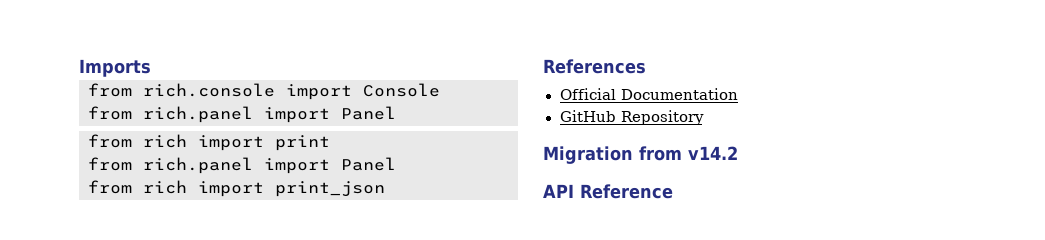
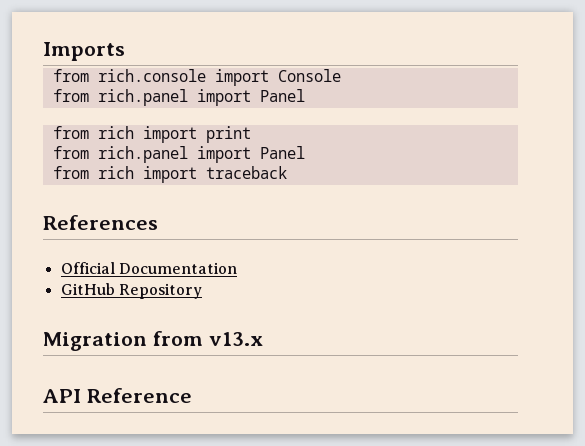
[275,181,385,197] print_json -> [205,166,287,179] traceback
[688,146,738,160] v14.2 -> [208,332,263,346] v13.x

